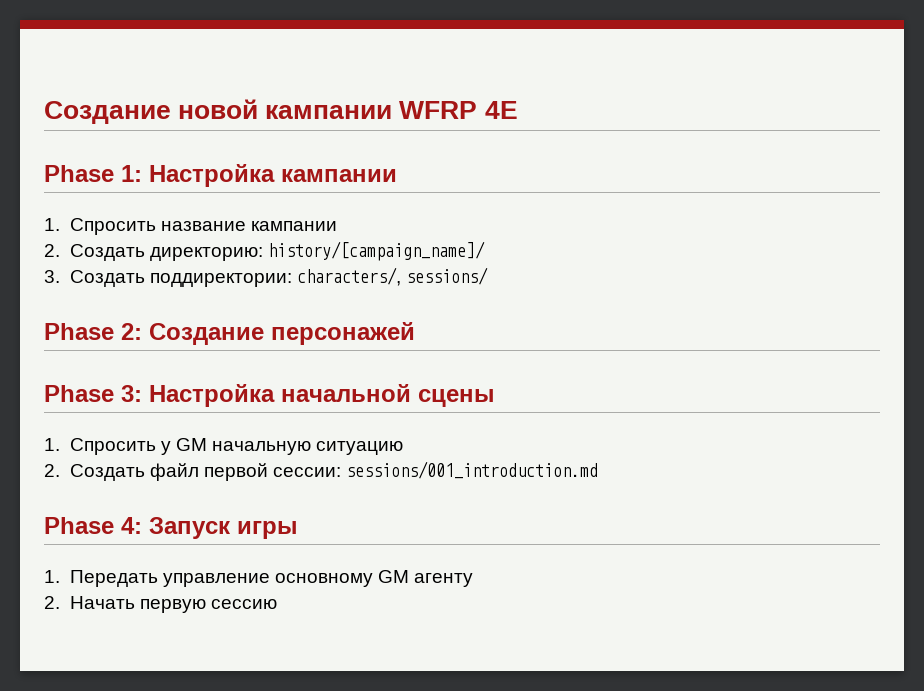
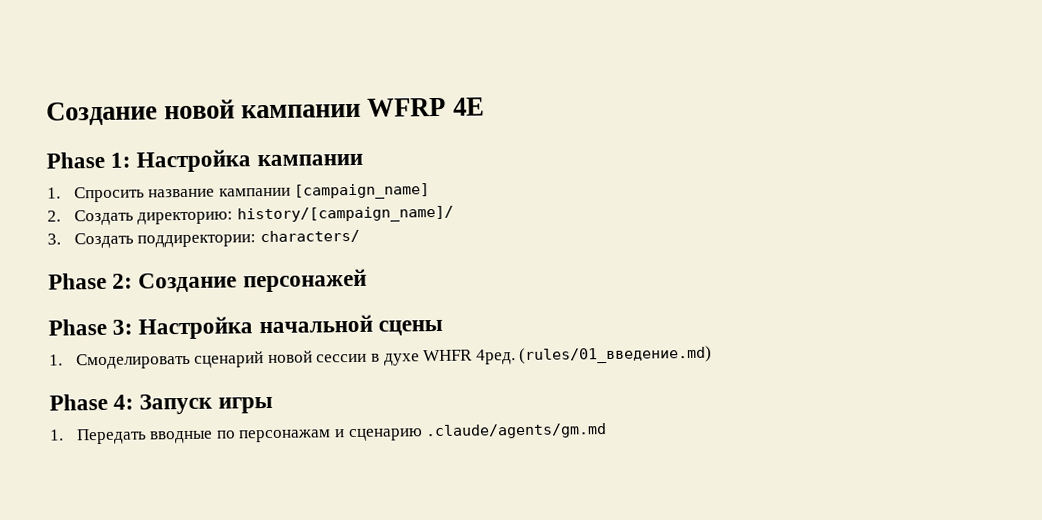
(337, 226) none -> [294,183,431,200] [campaign_name]
[296,267,488,286] characters/, sessions/ -> [259,229,360,244] characters/
[69,438,404,455] [44,461,599,481] Спросить у GM начальную ситуацию // 2. Создать файл первой сессии: sessions/001_introduction.md -> [75,345,713,370] Смоделировать сценарий новой сессии в духе WHFR 4ред. (rules/01_введение.md)
[162,570,474,587] [44,596,277,613] управление основному GM агенту // 2. Начать первую сессию -> [150,422,608,444] вводные по персонажам и сценарию .claude/agents/gm.md

